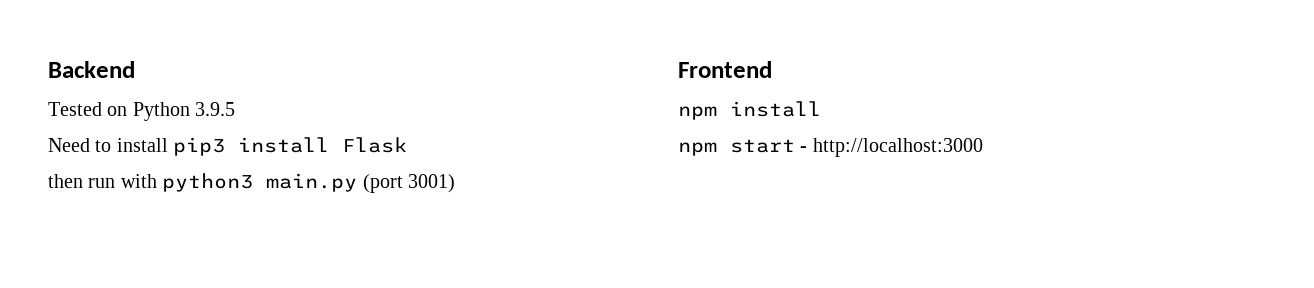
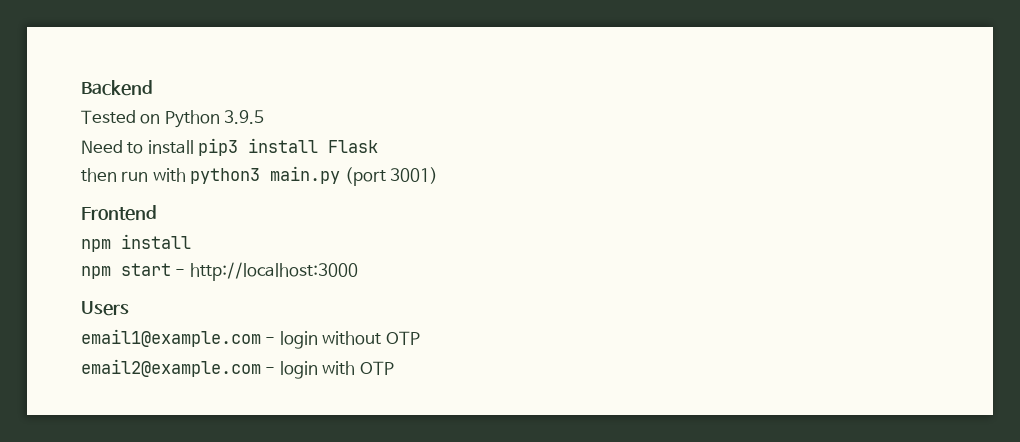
(983, 147) none -> [81,301,129,316] [81,329,420,349] [81,359,394,379] // Users // email1@example.com - login without OTP // email2@example.com - login with OTP

